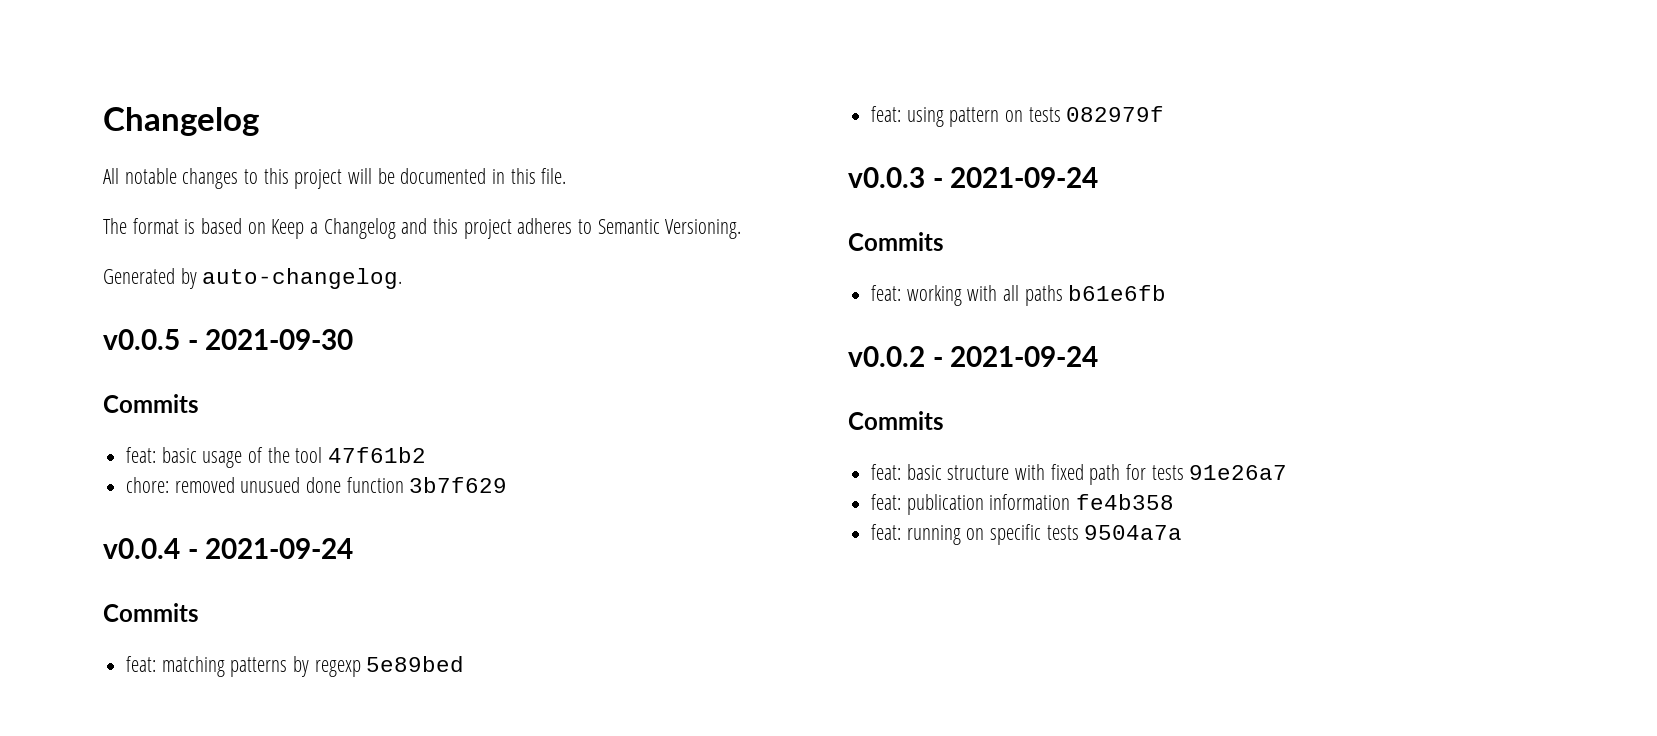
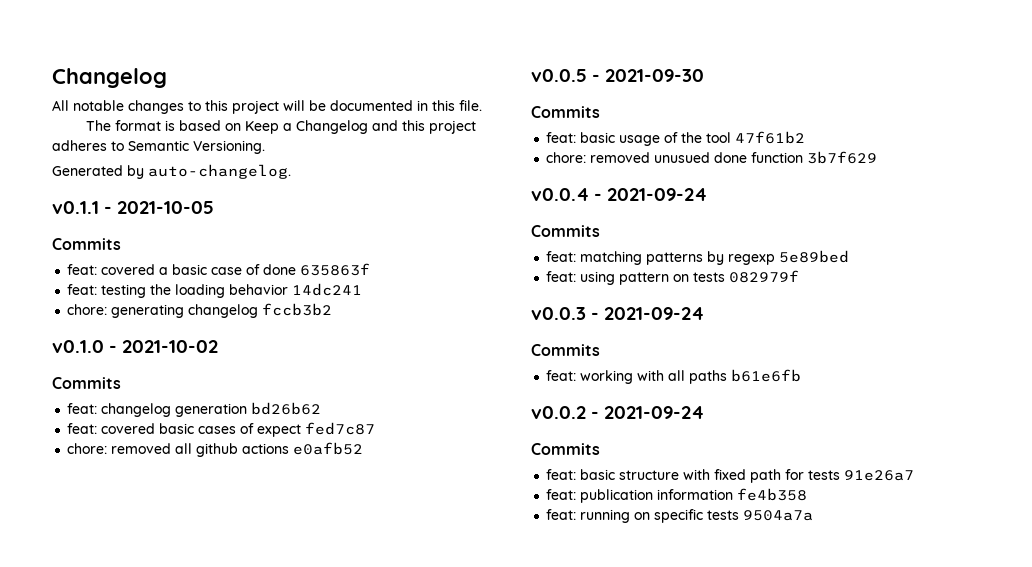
(403, 278) none -> [52,201,215,214] [52,238,121,250] [67,263,371,276] [67,283,363,298] [67,303,333,318] [52,340,219,353] [52,377,121,389] [67,402,322,417] [67,422,376,437] [67,442,364,457] // v0.1.1 - 2021-10-05 // Commits // feat: covered a basic case of done 635863f // feat: testing the loading behavior 14dc241 // chore: generating changelog fccb3b2 // v0.1.0 - 2021-10-02 // Commits // feat: changelog generation bd26b62 // feat: covered basic cases of expect fed7c87 // chore: removed all github actions e0afb52

